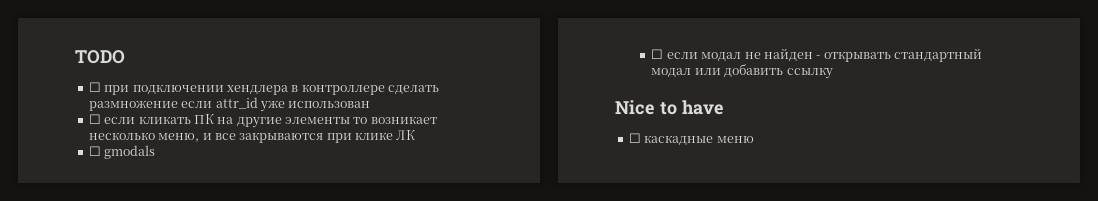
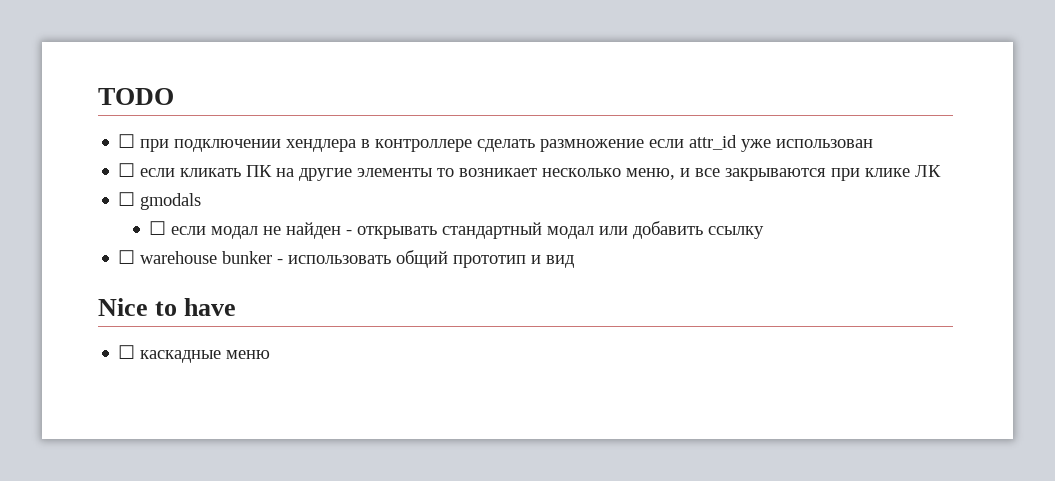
(833, 73) none -> [118,250,575,268] // ☐ warehouse bunker - использовать общий прототип и вид

